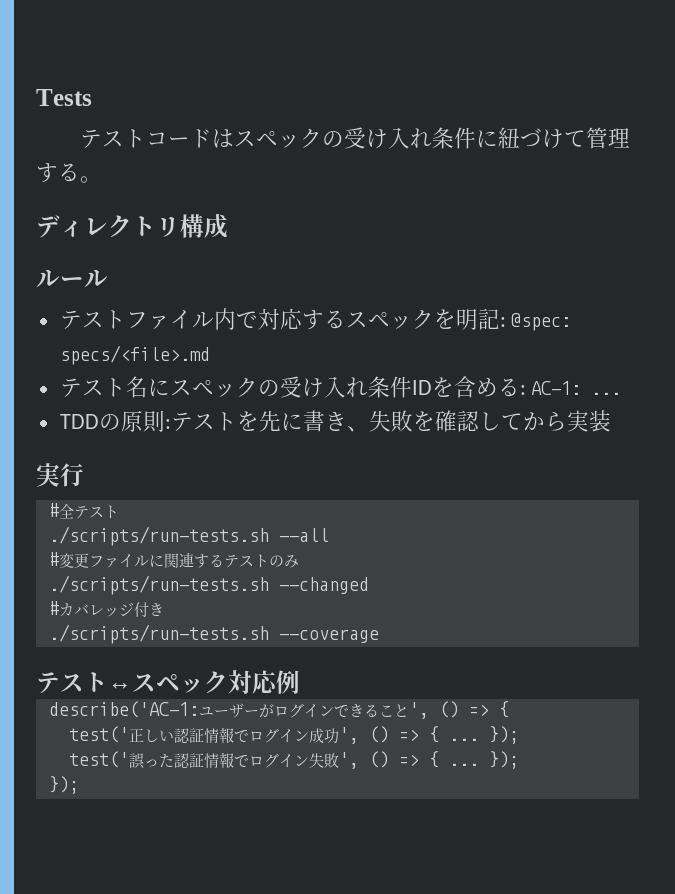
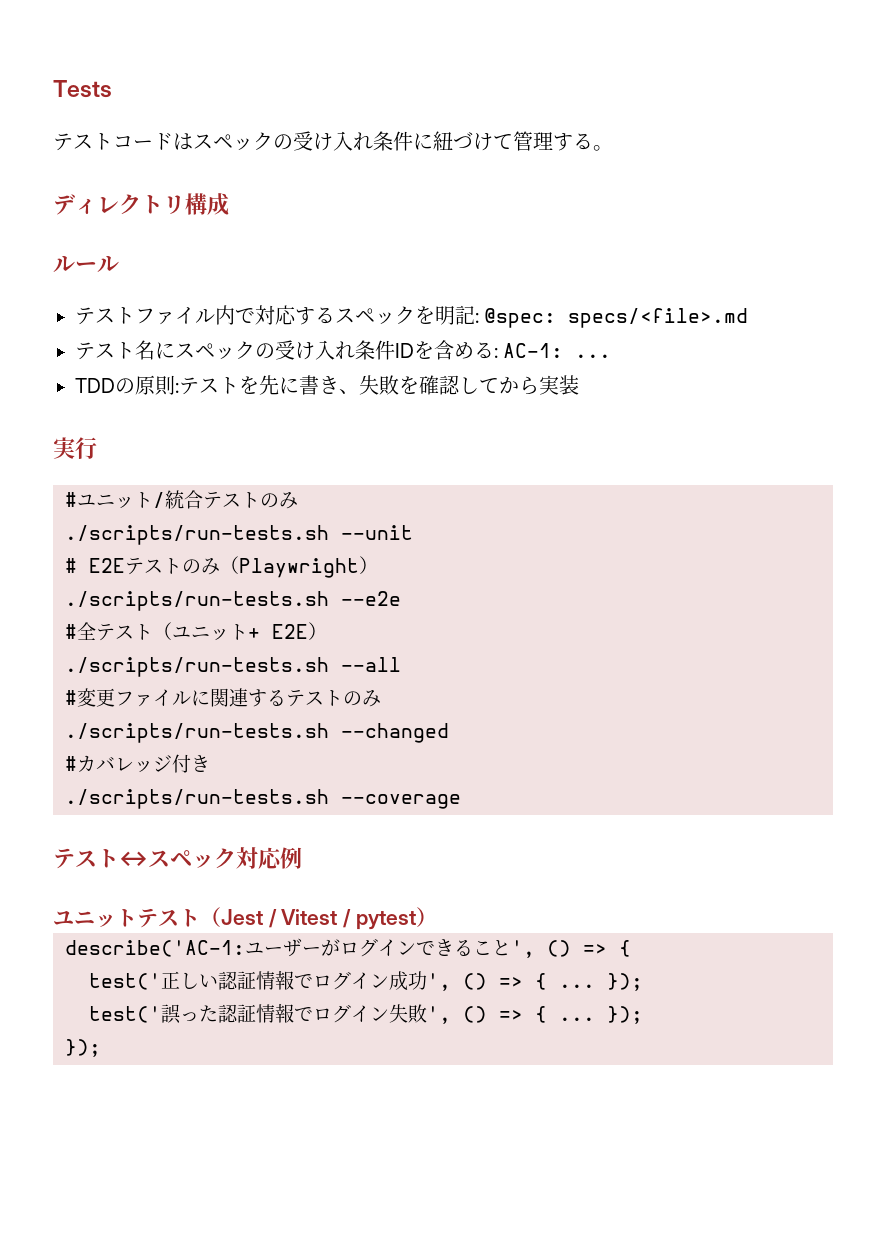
[58,504,119,519] 全テスト -> [77,490,298,509] [65,525,413,545] [65,556,378,578] [65,591,401,611] [65,622,327,641] ユニット/統合テストのみ // ./scripts/run-tests.sh --unit // # E2Eテストのみ（Playwright） // ./scripts/run-tests.sh --e2e // #全テスト（ユニット+ E2E）
(300, 682) none -> [53,907,437,930] // ユニットテスト（Jest / Vitest / pytest）

